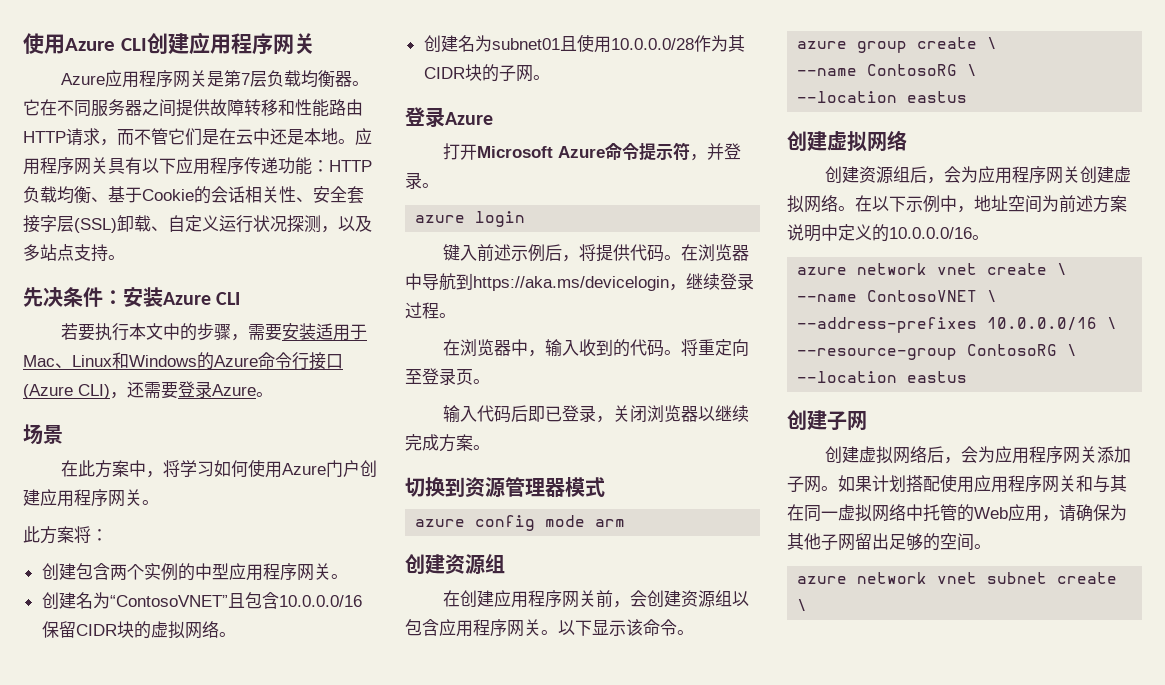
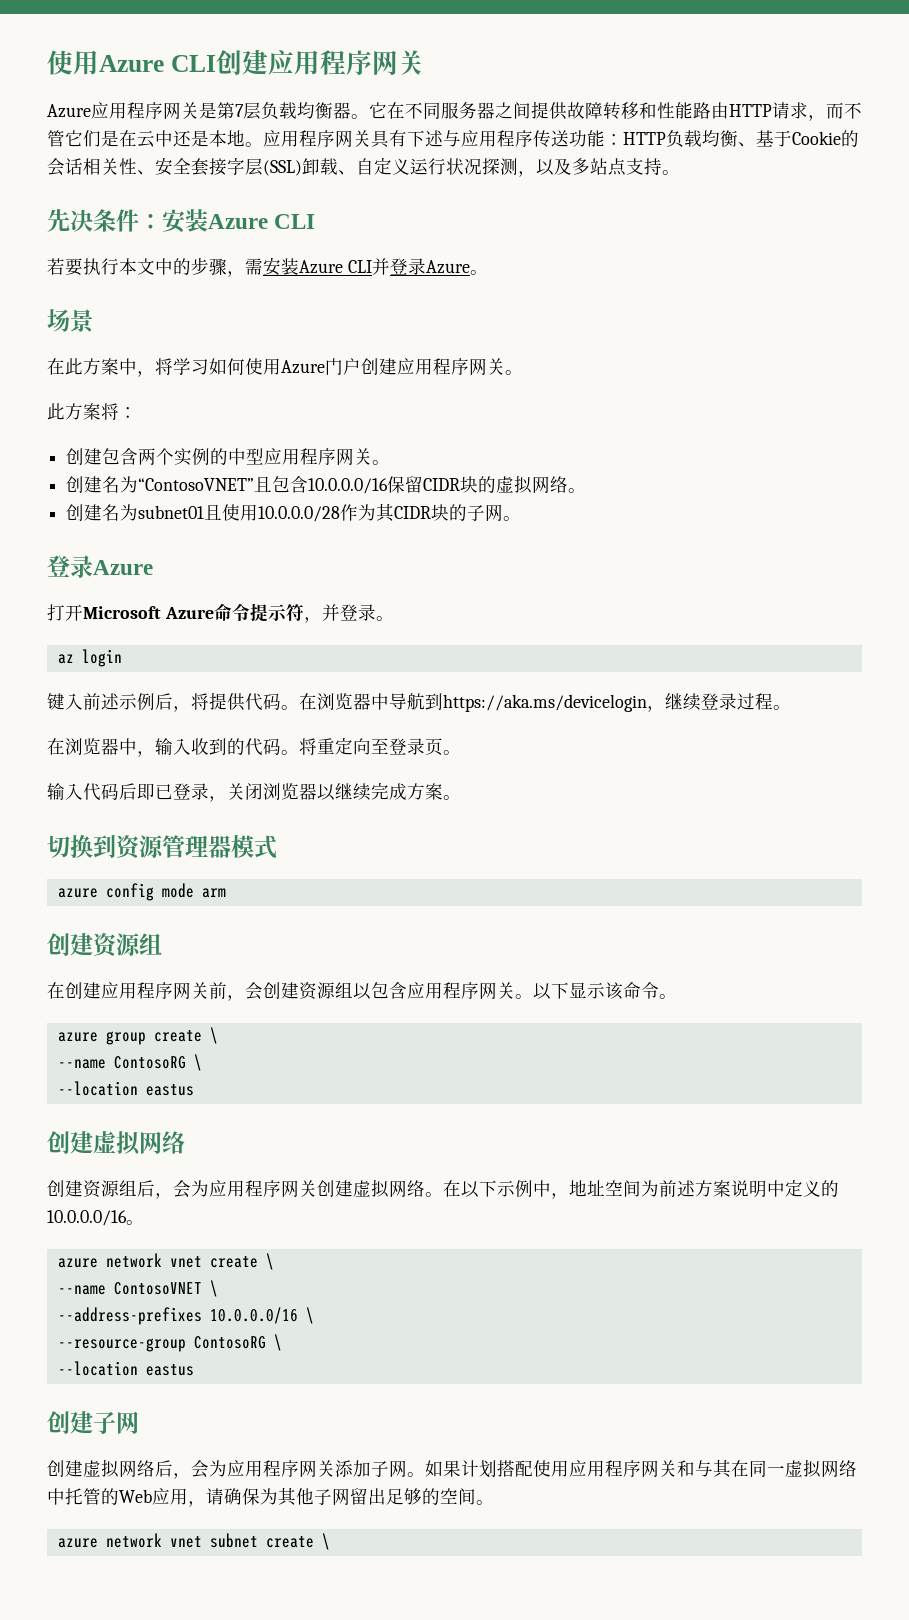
[142,158,176,174] 以下 -> [407,130,461,147] 下述与
[261,157,278,174] 递 -> [551,130,569,147] 送
[265,323,368,341] [23,352,343,370] [23,381,178,399] 要安装适用于Mac、Linux和Windows的Azure命令行接口(Azure CLI)，还需要 -> [263,257,390,276] 安装Azure CLI并
[415,215,466,223] azure -> [57,654,74,664] az

